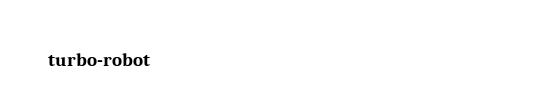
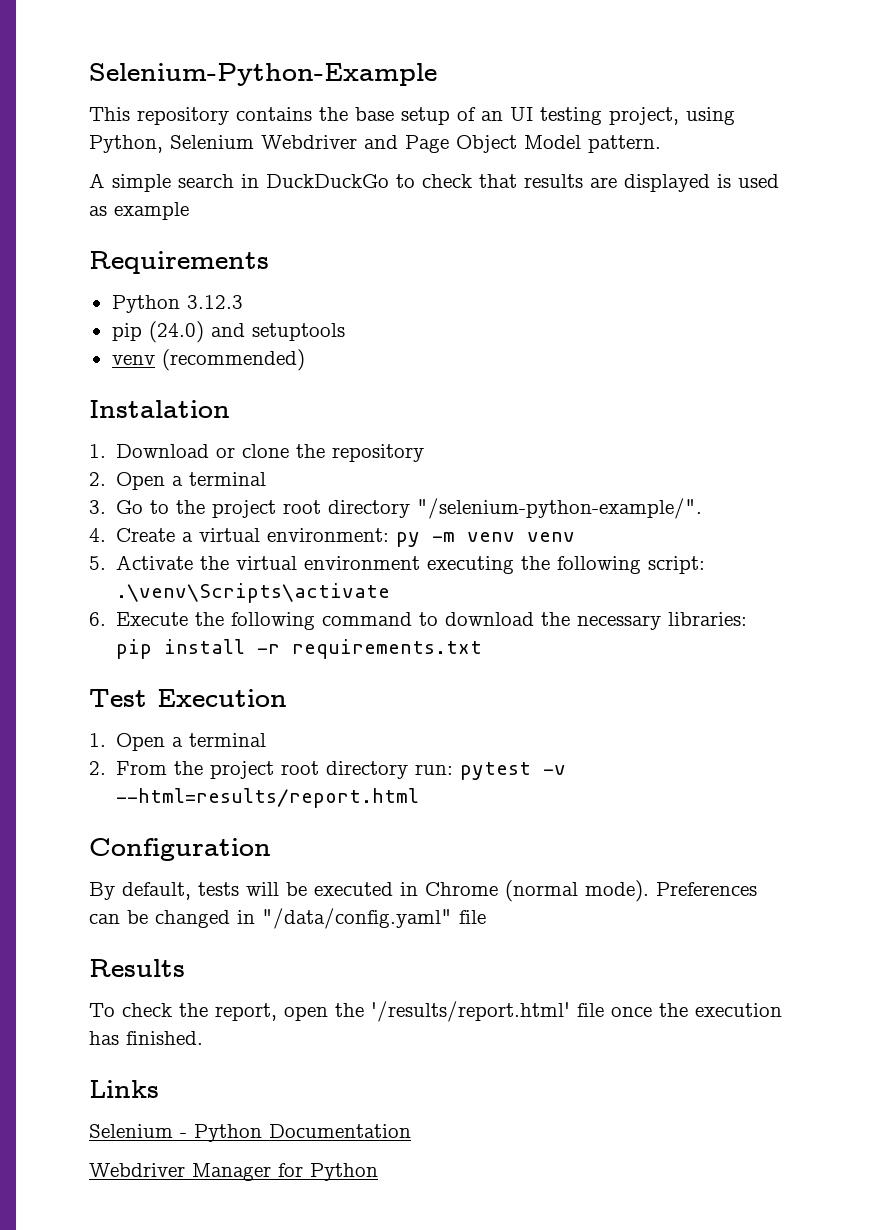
[48,53,150,66] turbo-robot -> [89,63,437,86] [89,107,735,125] [89,135,661,153] [89,173,779,192] [89,202,189,220] [89,251,269,274] [111,295,243,313] [111,321,345,343] [111,349,305,371] [89,400,230,418] [89,444,425,462] [89,472,267,490] [89,498,703,519] [89,528,576,547] [89,555,706,574] [116,583,391,603] [89,612,748,630] [116,639,483,659] [89,689,287,707] [89,733,267,751] [89,761,567,780] [116,788,420,808] [89,838,271,861] [89,880,757,902] [89,908,486,929] [89,959,185,977] [89,1001,782,1022] [89,1031,203,1045] [89,1080,159,1098] [89,1124,411,1142] [89,1163,378,1181] Selenium-Python-Example // This repository contains the base setup of an UI testing project, using Python, Selenium Webdriver and Page Object Model pattern. // A simple search in DuckDuckGo to check that results are displayed is used as example // Requirements // Python 3.12.3 // pip (24.0) and setuptools // venv (recommended) // Instalation // 1. Download or clone the repository // 2. Open a terminal // 3. Go to the project root directory "/selenium-python-example/". // 4. Create a virtual environment: py -m venv venv // 5. Activate the virtual environment executing the following script: .\venv\Scripts\activate // 6. Execute the following command to download the necessary libraries: pip install -r requirements.txt // Test Execution // 1. Open a terminal // 2. From the project root directory run: pytest -v --html=results/report.html // Configuration // By default, tests will be executed in Chrome (normal mode). Preferences can be changed in "/data/config.yaml" file // Results // To check the report, open the '/results/report.html' file once the execution has finished. // Links // Selenium - Python Documentation // Webdriver Manager for Python

